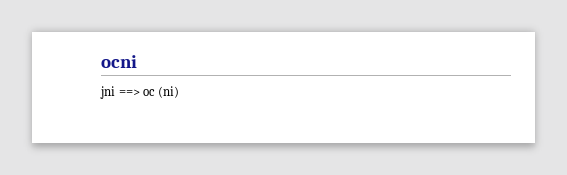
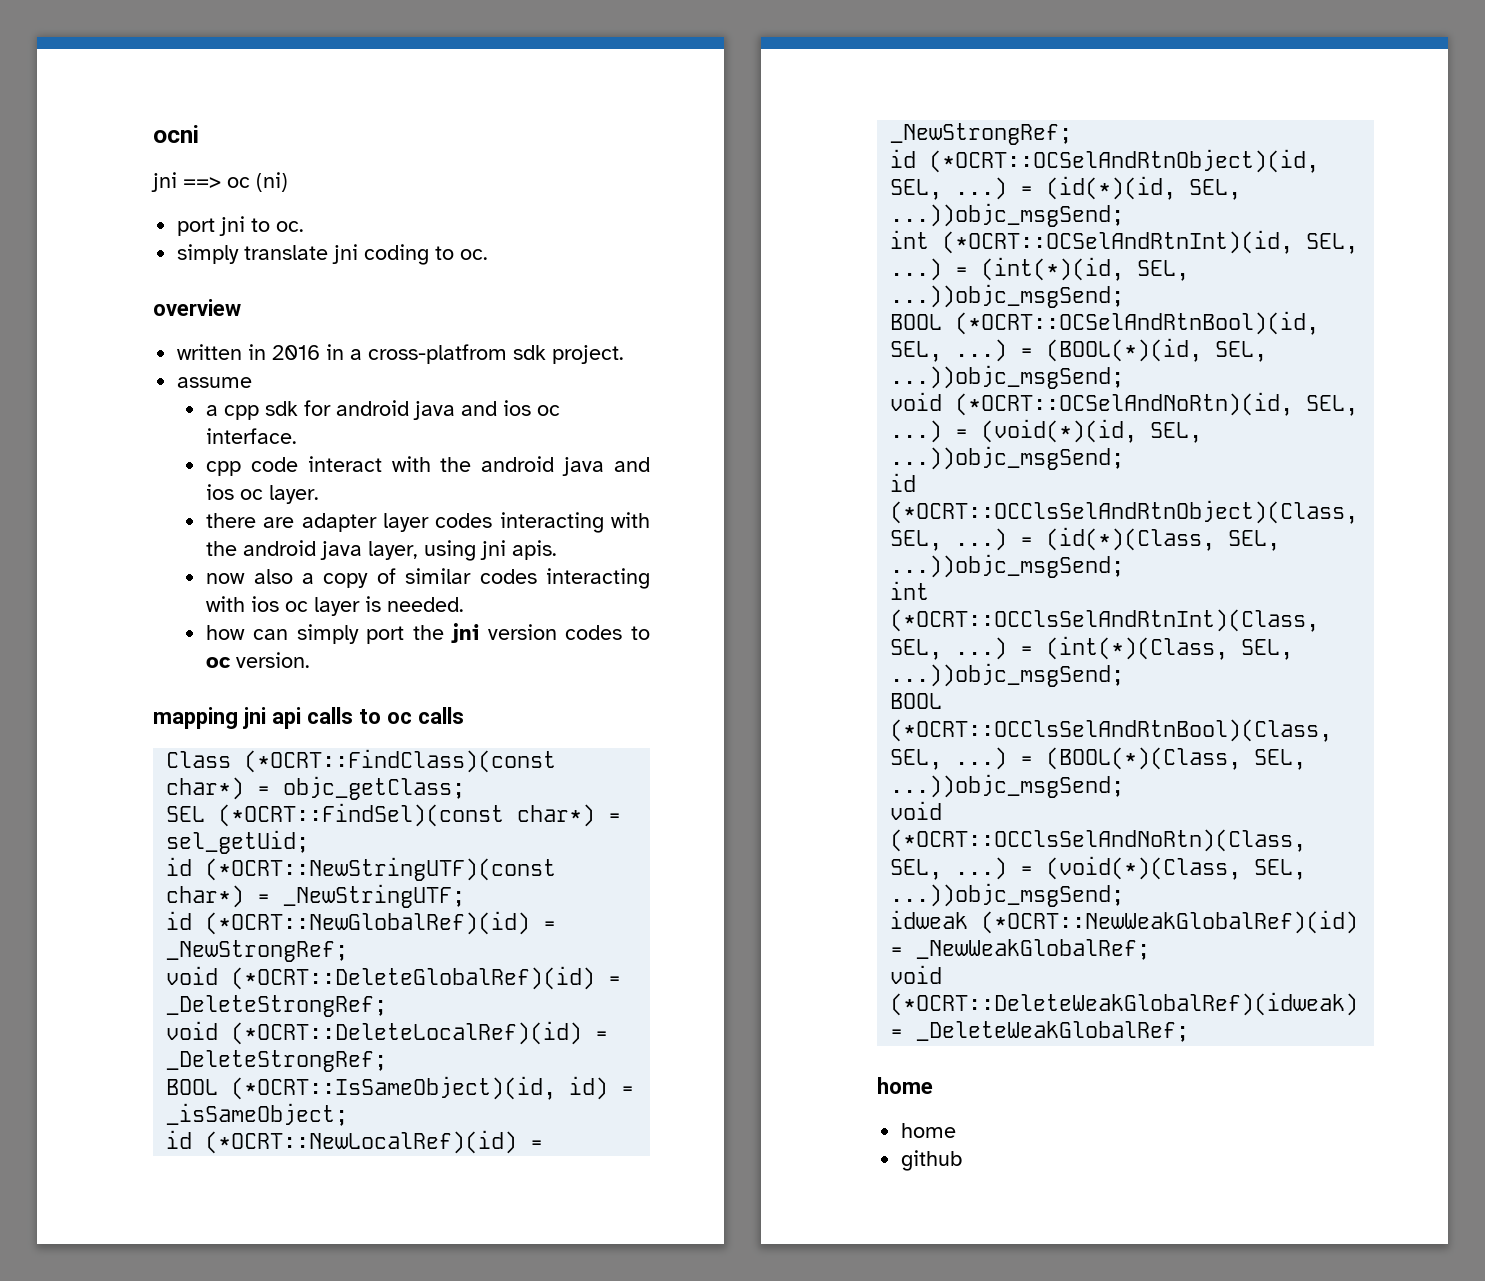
(179, 92) none -> [177,216,305,236] [177,244,489,265] [153,299,241,316] [177,344,625,364] [177,377,253,388] [206,400,561,420] [206,428,298,444] [206,456,650,476] [206,484,320,504] [206,512,650,533] [206,540,558,561] [206,568,650,589] [206,596,465,616] [206,623,650,644] [206,652,311,668] [153,707,464,729] [166,749,557,773] [166,776,466,800] [166,803,622,827] [166,830,310,854] [166,857,557,881] [166,884,466,908] [166,911,557,935] [166,940,349,962] [166,966,622,990] [166,995,388,1017] [166,1021,609,1045] [166,1050,388,1072] [166,1076,635,1100] [166,1103,349,1126] [166,1130,544,1154] [890,123,1073,145] [890,149,1320,173] [890,176,1242,200] [890,203,1125,227] [890,230,1359,254] [890,257,1190,281] [890,284,1125,308] [890,311,1320,335] [890,338,1268,362] [890,365,1125,389] [890,392,1359,416] [890,419,1203,443] [890,446,1125,470] [890,473,917,492] [890,500,1359,524] [890,527,1281,551] [890,554,1125,578] [890,581,930,600] [890,609,1320,632] [890,636,1294,660] [890,663,1125,687] [890,693,943,709] [890,719,1333,742] [890,747,1307,770] [890,774,1125,798] [890,801,943,820] [890,829,1307,852] [890,856,1307,880] [890,883,1125,907] [890,910,1359,934] [890,939,1151,960] [890,965,943,984] [890,992,1359,1016] [890,1021,1190,1042] [877,1077,933,1094] [901,1123,957,1138] [901,1150,963,1171] // port jni to oc. // simply translate jni coding to oc. // overview // written in 2016 in a cross-platfrom sdk project. // assume // a cpp sdk for android java and ios oc interface. // cpp code interact with the android java and ios oc layer. // there are adapter layer codes interacting with the android java layer, using jni apis. // now also a copy of similar codes interacting with ios oc layer is needed. // how can simply port the jni version codes to oc version. // mapping jni api calls to oc calls // Class (*OCRT::FindClass)(const char*) = objc_getClass; // SEL (*OCRT::FindSel)(const char*) = sel_getUid; // id (*OCRT::NewStringUTF)(const char*) = _NewStringUTF; // id (*OCRT::NewGlobalRef)(id) = _NewStrongRef; // void (*OCRT::DeleteGlobalRef)(id) = _DeleteStrongRef; // void (*OCRT::DeleteLocalRef)(id) = _DeleteStrongRef; // BOOL (*OCRT::IsSameObject)(id, id) = _isSameObject; // id (*OCRT::NewLocalRef)(id) = _NewStrongRef; // id (*OCRT::OCSelAndRtnObject)(id, SEL, ...) = (id(*)(id, SEL, ...))objc_msgSend; // int (*OCRT::OCSelAndRtnInt)(id, SEL, ...) = (int(*)(id, SEL, ...))objc_msgSend; // BOOL (*OCRT::OCSelAndRtnBool)(id, SEL, ...) = (BOOL(*)(id, SEL, ...))objc_msgSend; // void (*OCRT::OCSelAndNoRtn)(id, SEL, ...) = (void(*)(id, SEL, ...))objc_msgSend; // id (*OCRT::OCClsSelAndRtnObject)(Class, SEL, ...) = (id(*)(Class, SEL, ...))objc_msgSend; // int (*OCRT::OCClsSelAndRtnInt)(Class, SEL, ...) = (int(*)(Class, SEL, ...))objc_msgSend; // BOOL (*OCRT::OCClsSelAndRtnBool)(Class, SEL, ...) = (BOOL(*)(Class, SEL, ...))objc_msgSend; // void (*OCRT::OCClsSelAndNoRtn)(Class, SEL, ...) = (void(*)(Class, SEL, ...))objc_msgSend; // idweak (*OCRT::NewWeakGlobalRef)(id) = _NewWeakGlobalRef; // void (*OCRT::DeleteWeakGlobalRef)(idweak) = _DeleteWeakGlobalRef; // home // home // github

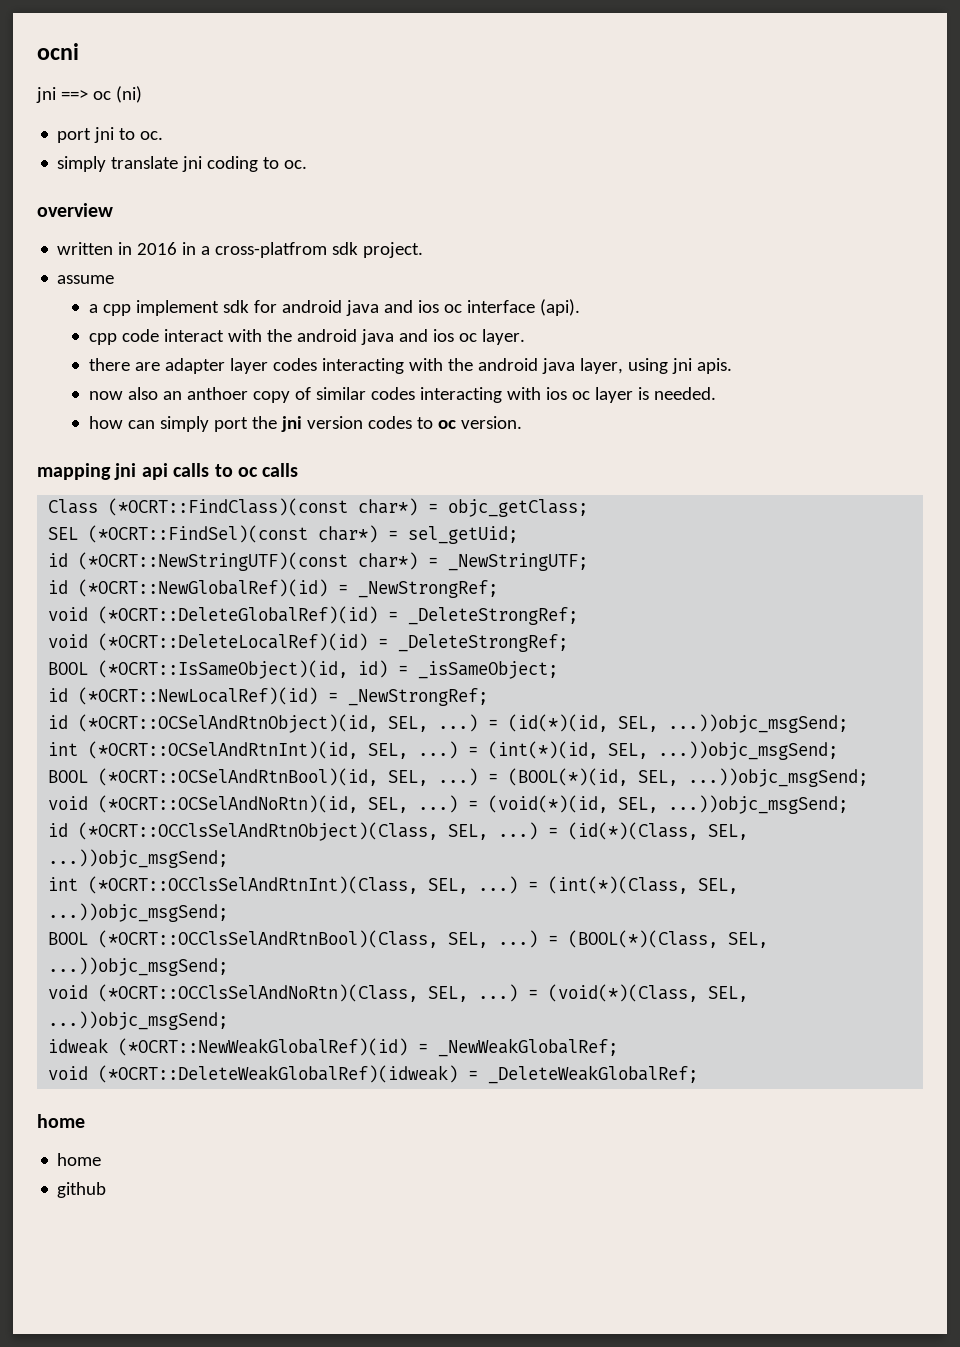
(260, 412) none -> [135,300,219,316] implement
[206,428,298,444] interface. -> [466,299,580,316] interface (api).
[301,573,314,584] a -> [162,387,248,400] an anthoer

